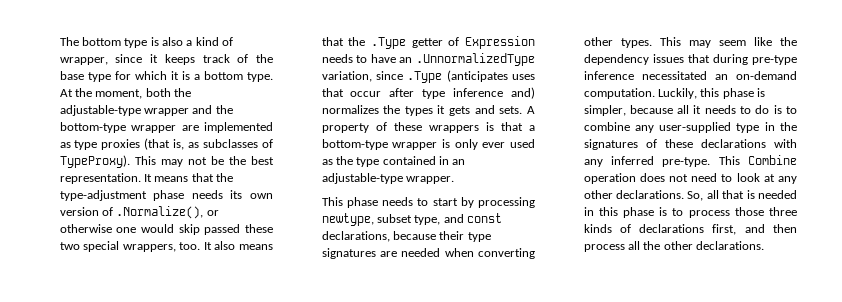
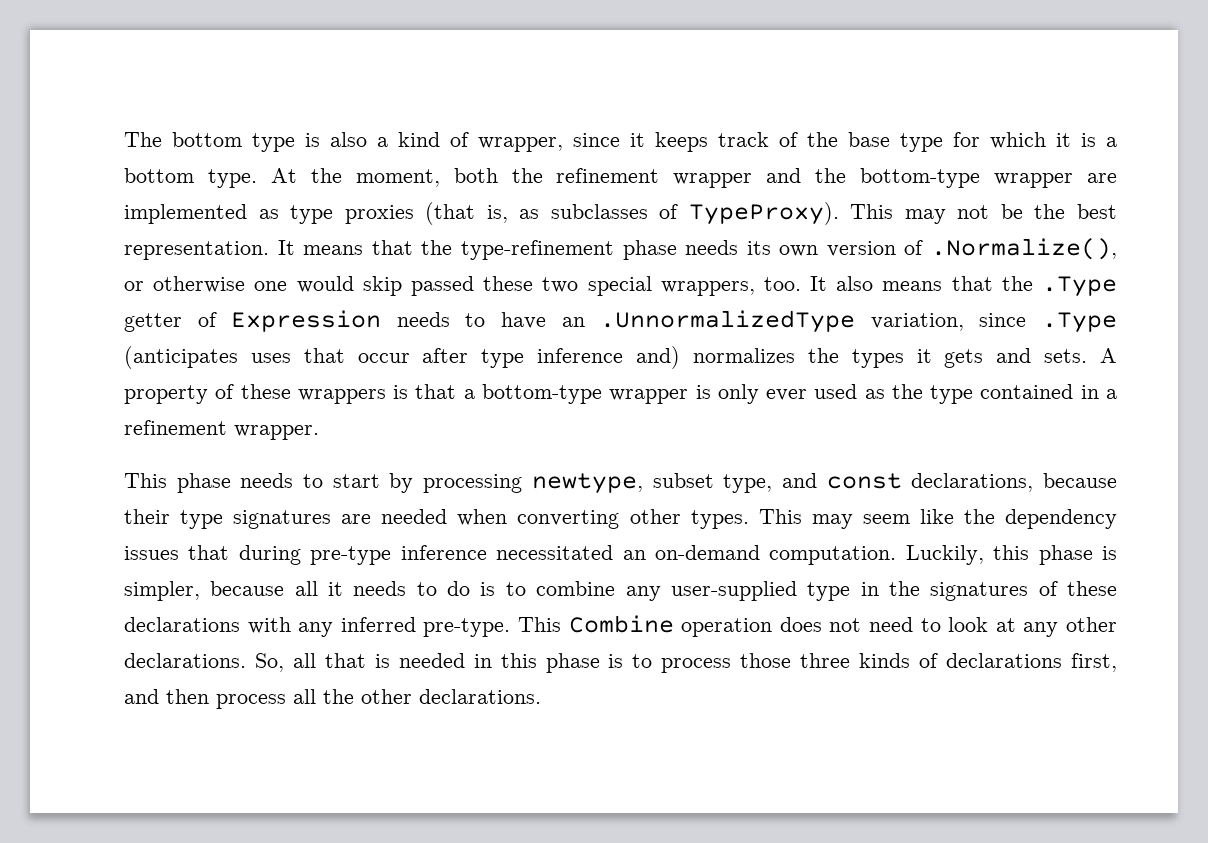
[59,105,141,116] adjustable-type -> [556,168,660,183] refinement
[59,190,147,201] type-adjustment -> [460,240,614,260] type-refinement
[452,159,466,165] [321,173,403,184] an adjustable-type -> [1106,389,1117,399] [123,420,227,435] a refinement

